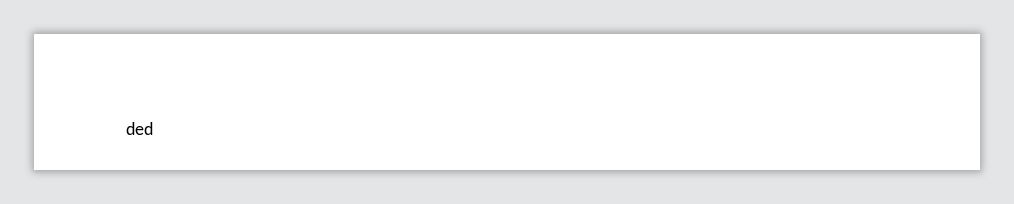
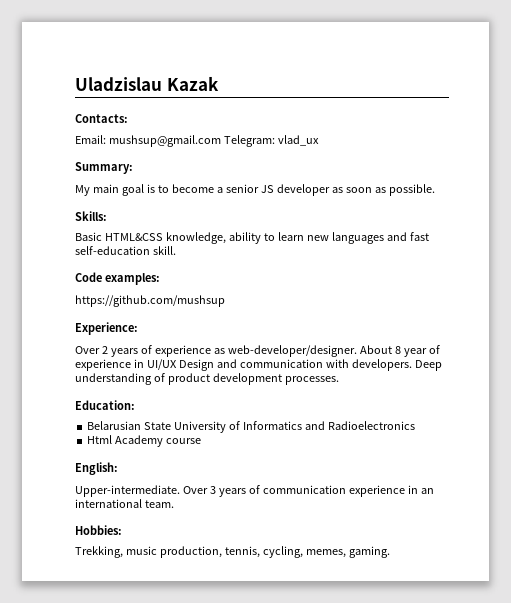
[126,122,153,135] ded -> [75,76,219,91] [75,114,128,123] [75,135,319,147] [75,162,133,174] [75,184,435,196] [75,211,107,221] [75,232,429,244] [75,246,176,255] [75,272,160,285] [75,295,225,307] [75,322,138,335] [75,345,440,357] [75,359,442,371] [75,373,339,385] [75,400,135,410] [87,421,415,433] [87,435,202,447] [75,462,118,475] [75,485,434,497] [75,499,174,508] [75,525,122,535] [75,546,390,558] Uladzislau Kazak // Contacts: // Email: mushsup@gmail.com Telegram: vlad_ux // Summary: // My main goal is to become a senior JS developer as soon as possible. // Skills: // Basic HTML&CSS knowledge, ability to learn new languages and fast self-education skill. // Code examples: // https://github.com/mushsup // Experience: // Over 2 years of experience as web-developer/designer. About 8 year of experience in UI/UX Design and communication with developers. Deep understanding of product development processes. // Education: // Belarusian State University of Informatics and Radioelectronics // Html Academy course // English: // Upper-intermediate. Over 3 years of communication experience in an international team. // Hobbies: // Trekking, music production, tennis, cycling, memes, gaming.

